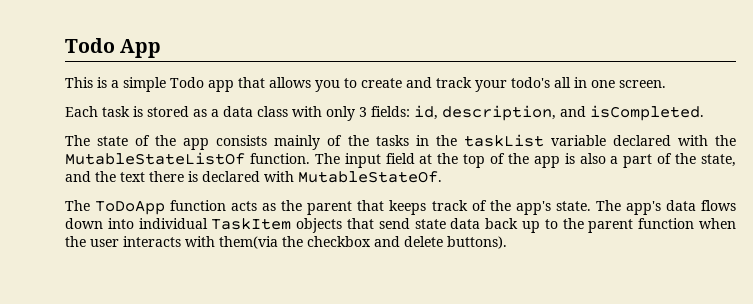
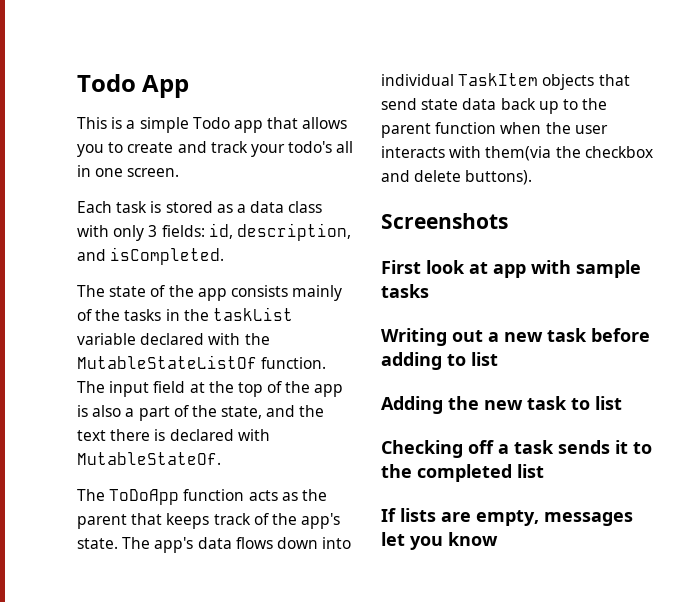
(507, 242) none -> [381,213,508,229] [381,260,641,278] [381,284,429,298] [381,328,650,346] [381,352,498,370] [381,396,622,414] [381,440,652,458] [381,464,544,482] [381,508,633,526] [381,532,498,550] // Screenshots // First look at app with sample tasks // Writing out a new task before adding to list // Adding the new task to list // Checking off a task sends it to the completed list // If lists are empty, messages let you know

